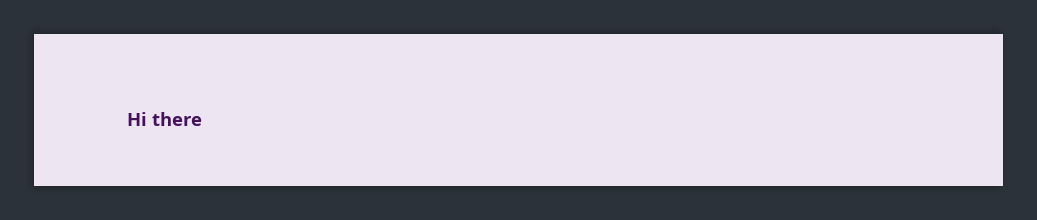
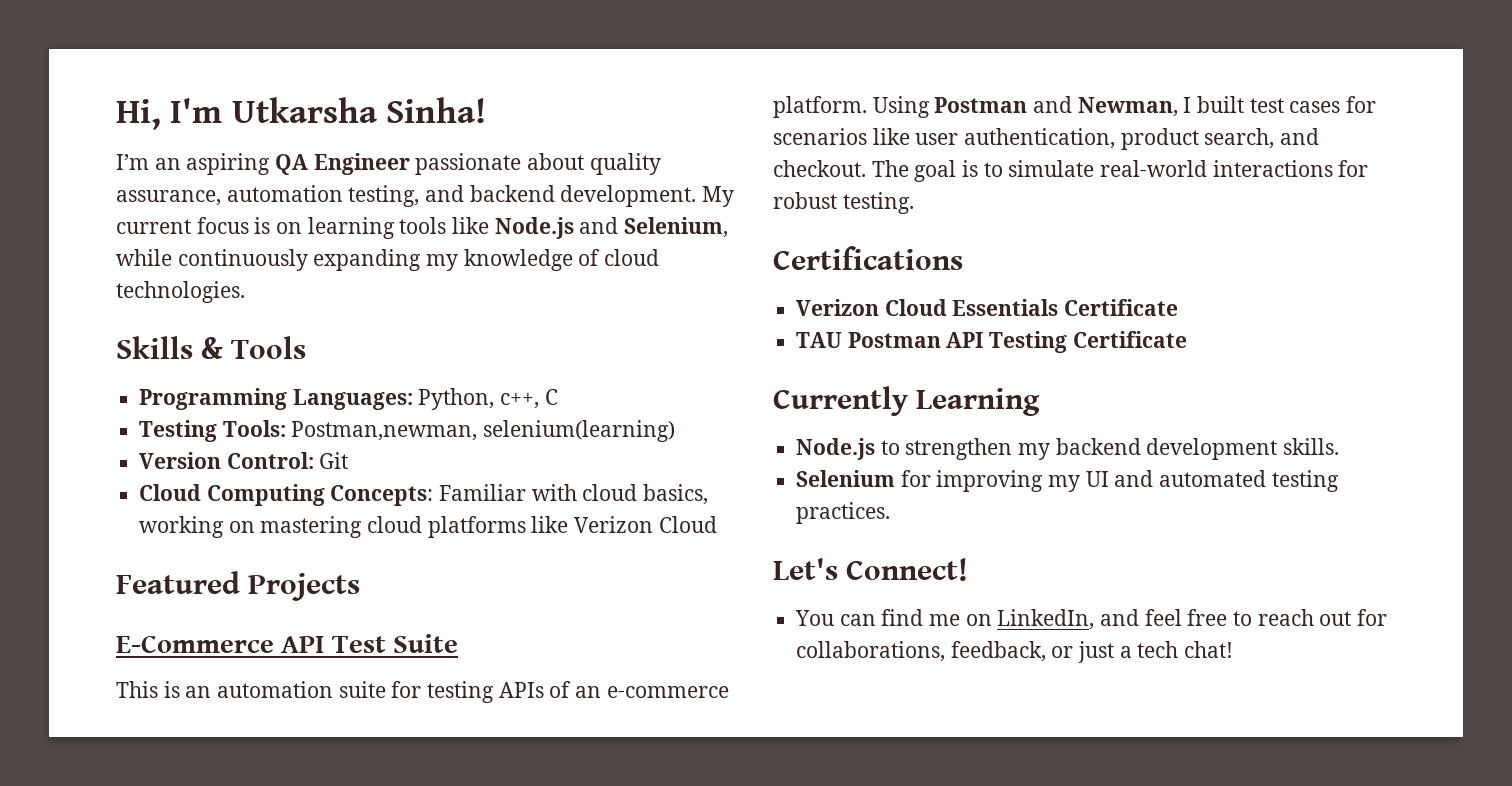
[127,112,202,126] Hi there -> [116,97,486,130] [116,153,661,175] [116,185,735,207] [116,217,729,239] [116,249,660,271] [116,281,245,303] [116,336,307,359] [139,388,558,410] [139,420,676,442] [139,452,349,469] [139,484,709,506] [139,516,717,538] [116,571,361,601] [116,634,459,653] [116,681,729,703] [773,96,1377,118] [773,128,1320,150] [773,160,1369,182] [773,192,914,214] [773,246,963,270] [796,299,1179,316] [796,331,1187,353] [773,386,1041,416] [796,438,1340,460] [796,470,1339,492] [796,502,891,524] [773,558,969,581] [795,609,1388,630] [796,641,1234,663] Hi, I'm Utkarsha Sinha! // I’m an aspiring QA Engineer passionate about quality assurance, automation testing, and backend development. My current focus is on learning tools like Node.js and Selenium, while continuously expanding my knowledge of cloud technologies. // Skills & Tools // Programming Languages: Python, c++, C // Testing Tools: Postman,newman, selenium(learning) // Version Control: Git // Cloud Computing Concepts: Familiar with cloud basics, working on mastering cloud platforms like Verizon Cloud // Featured Projects // E-Commerce API Test Suite // This is an automation suite for testing APIs of an e-commerce platform. Using Postman and Newman, I built test cases for scenarios like user authentication, product search, and checkout. The goal is to simulate real-world interactions for robust testing. // Certifications // Verizon Cloud Essentials Certificate // TAU Postman API Testing Certificate // Currently Learning // Node.js to strengthen my backend development skills. // Selenium for improving my UI and automated testing practices. // Let's Connect! // You can find me on LinkedIn, and feel free to reach out for collaborations, feedback, or just a tech chat!

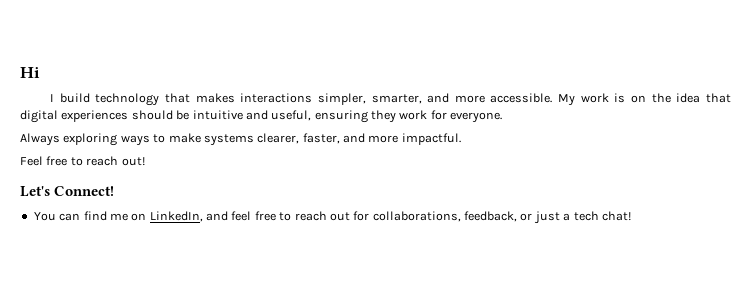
[116,97,486,130] [116,153,661,175] [116,185,735,207] [116,217,729,239] [116,249,660,271] [116,281,245,303] [116,336,307,359] [139,388,558,410] [139,420,676,442] [139,452,349,469] [139,484,709,506] [139,516,717,538] [116,571,361,601] [116,634,459,653] [116,681,729,703] [773,96,1377,118] [773,128,1320,150] [773,160,1369,182] [773,192,914,214] [773,246,963,270] [796,299,1179,316] [796,331,1187,353] [773,386,1041,416] [796,438,1340,460] [796,470,1339,492] [796,502,891,524] Hi, I'm Utkarsha Sinha! // I’m an aspiring QA Engineer passionate about quality assurance, automation testing, and backend development. My current focus is on learning tools like Node.js and Selenium, while continuously expanding my knowledge of cloud technologies. // Skills & Tools // Programming Languages: Python, c++, C // Testing Tools: Postman,newman, selenium(learning) // Version Control: Git // Cloud Computing Concepts: Familiar with cloud basics, working on mastering cloud platforms like Verizon Cloud // Featured Projects // E-Commerce API Test Suite // This is an automation suite for testing APIs of an e-commerce platform. Using Postman and Newman, I built test cases for scenarios like user authentication, product search, and checkout. The goal is to simulate real-world interactions for robust testing. // Certifications // Verizon Cloud Essentials Certificate // TAU Postman API Testing Certificate // Currently Learning // Node.js to strengthen my backend development skills. // Selenium for improving my UI and automated testing practices. -> [20,67,40,78] [49,93,731,106] [20,110,503,123] [20,133,461,146] [20,156,145,166] Hi // I build technology that makes interactions simpler, smarter, and more accessible. My work is on the idea that digital experiences should be intuitive and useful, ensuring they work for everyone. // Always exploring ways to make systems clearer, faster, and more impactful. // Feel free to reach out!

